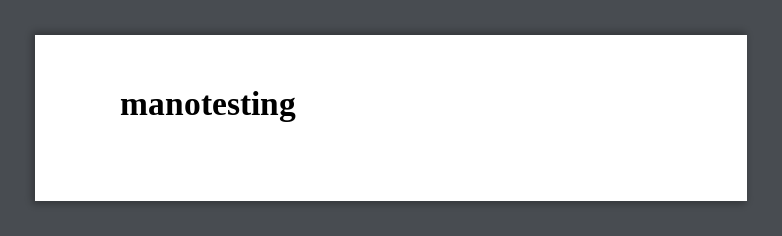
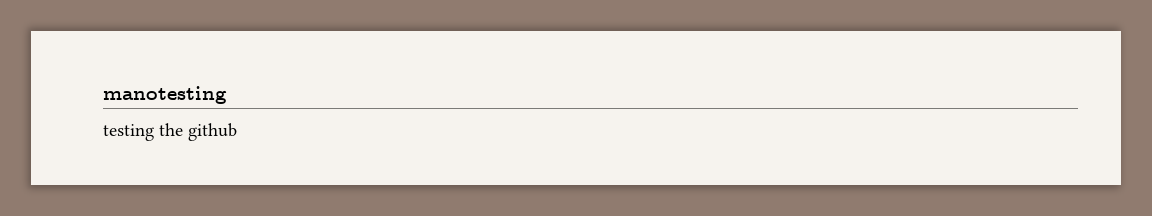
(296, 106) none -> [103,123,237,141] // testing the github

